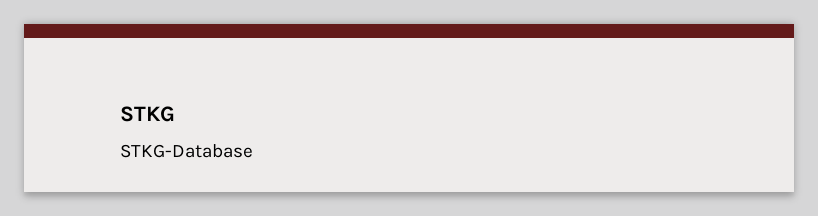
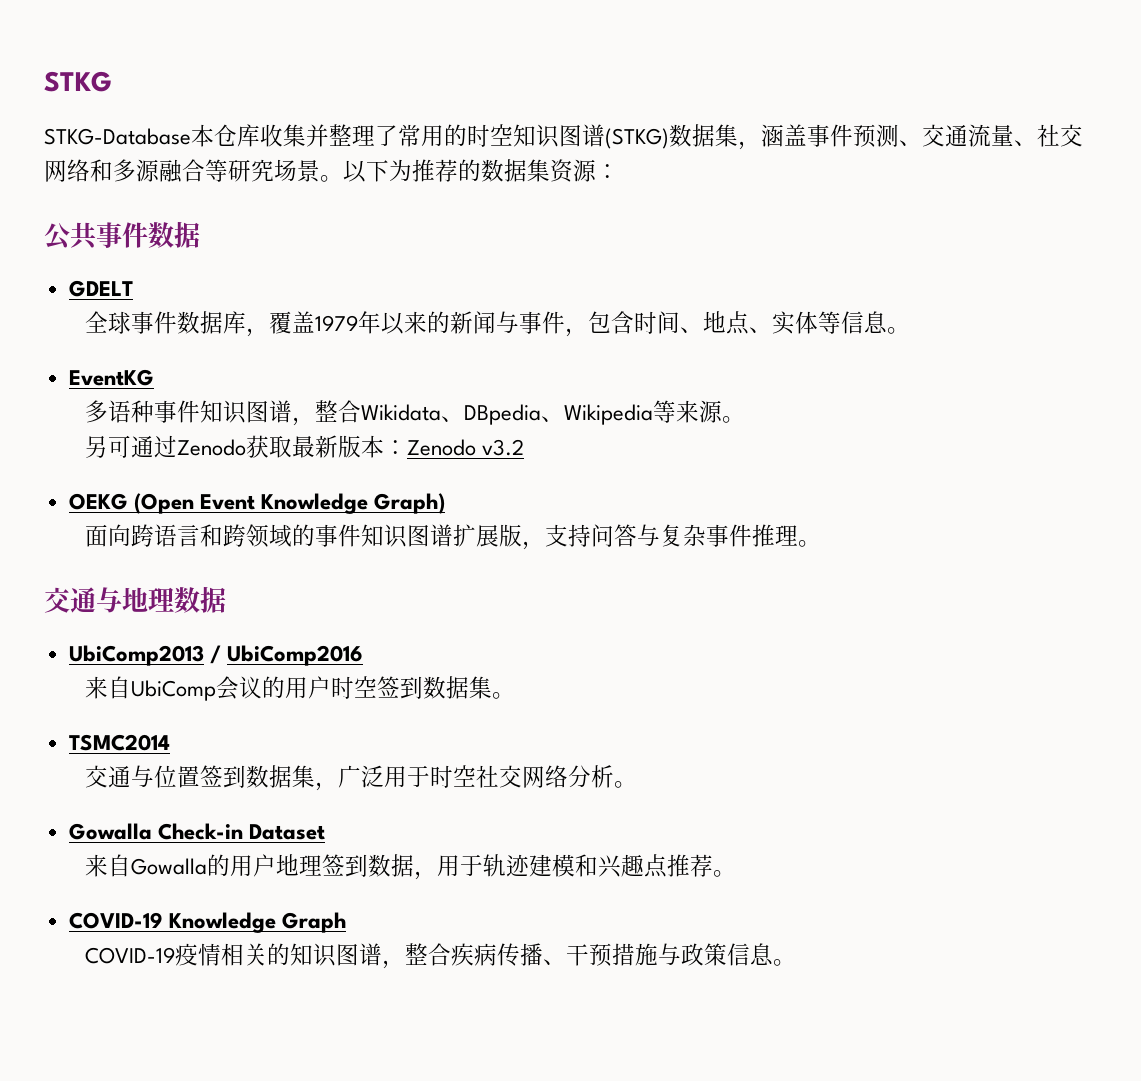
(253, 151) none -> [191,124,1083,150] [44,159,619,183] [44,221,200,250] [68,280,133,297] [85,311,911,337] [68,369,154,386] [85,400,746,426] [85,435,525,458] [68,493,446,514] [85,524,822,550] [44,586,226,613] [68,645,363,666] [85,676,516,701] [68,734,170,751] [85,765,638,791] [68,823,325,840] [85,854,737,880] [68,912,346,933] [85,943,797,969] 本仓库收集并整理了常用的时空知识图谱(STKG)数据集，涵盖事件预测、交通流量、社交网络和多源融合等研究场景。以下为推荐的数据集资源： // 公共事件数据 // GDELT // 全球事件数据库，覆盖1979年以来的新闻与事件，包含时间、地点、实体等信息。 // EventKG // 多语种事件知识图谱，整合Wikidata、DBpedia、Wikipedia等来源。 // 另可通过Zenodo获取最新版本：Zenodo v3.2 // OEKG (Open Event Knowledge Graph) // 面向跨语言和跨领域的事件知识图谱扩展版，支持问答与复杂事件推理。 // 交通与地理数据 // UbiComp2013 / UbiComp2016 // 来自UbiComp会议的用户时空签到数据集。 // TSMC2014 // 交通与位置签到数据集，广泛用于时空社交网络分析。 // Gowalla Check-in Dataset // 来自Gowalla的用户地理签到数据，用于轨迹建模和兴趣点推荐。 // COVID-19 Knowledge Graph // COVID-19疫情相关的知识图谱，整合疾病传播、干预措施与政策信息。

